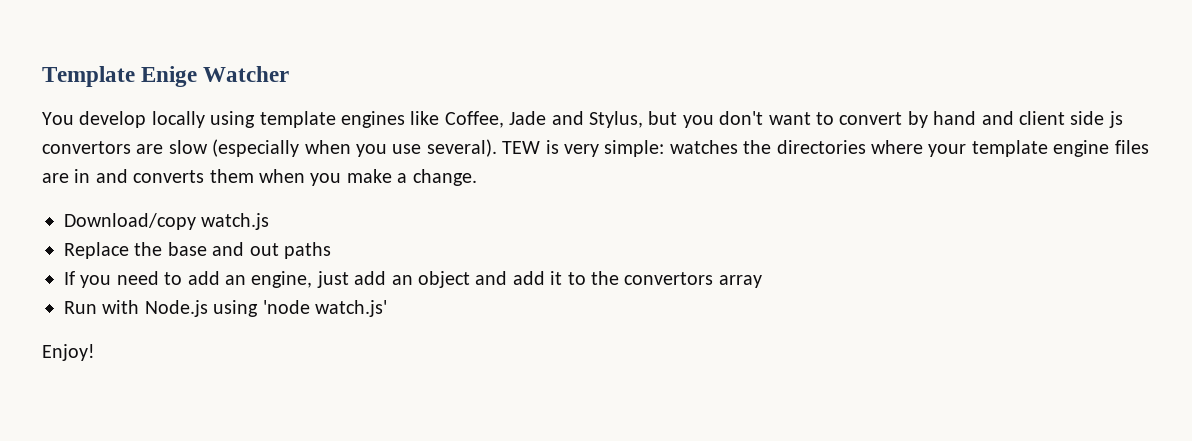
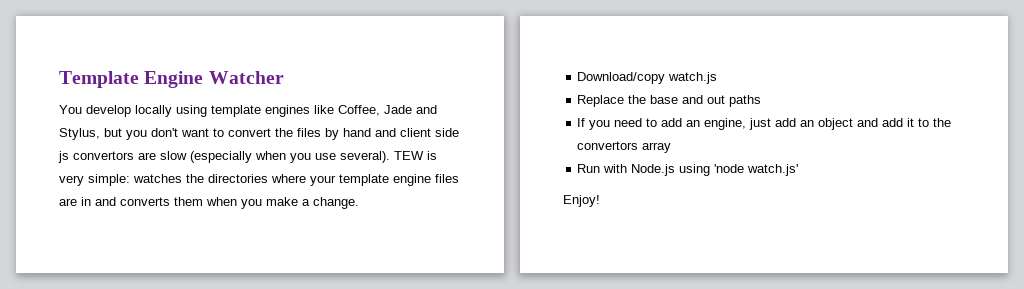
[141,66,198,87] Enige -> [144,71,204,88] Engine
(903, 118) none -> [275,128,321,137] the files

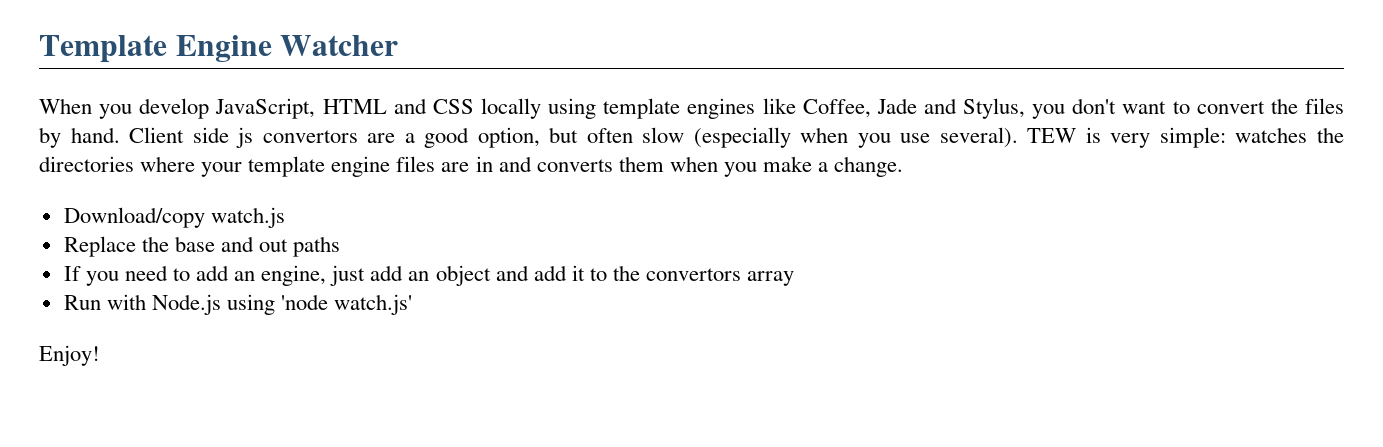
[59,105,131,117] You develop -> [39,98,474,119] When you develop JavaScript, HTML and CSS
[104,128,122,137] but -> (1026, 108) none
[343,128,431,137] hand and client -> [70,127,185,143] hand. Client
(156, 156) none -> [404,127,633,148] a good option, but often

